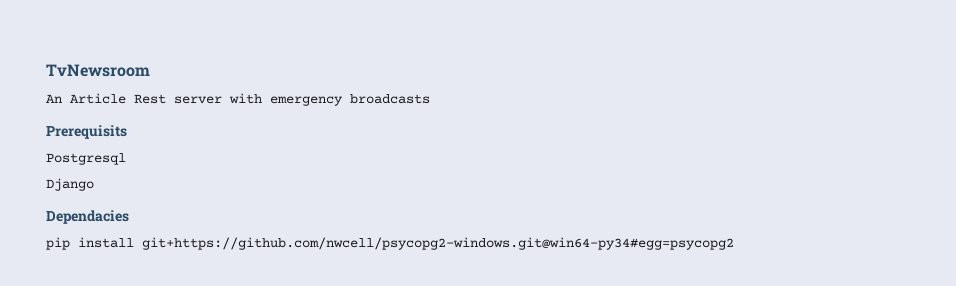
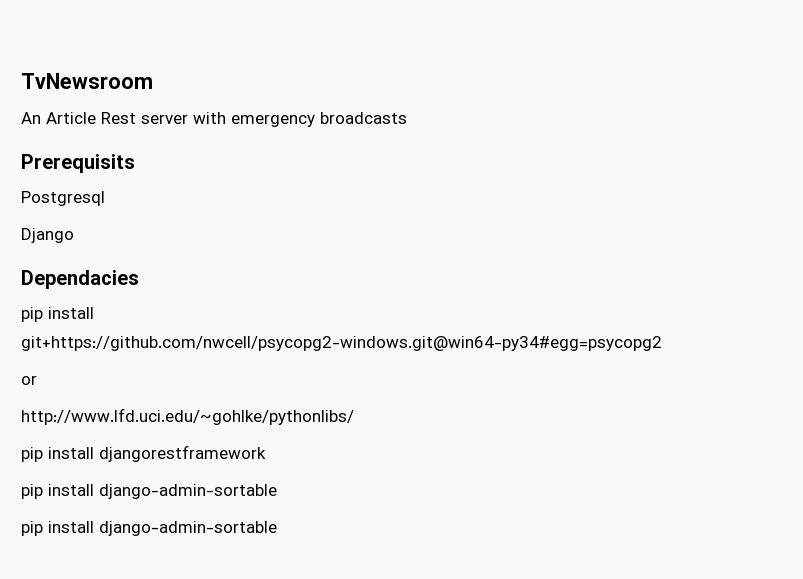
(734, 243) none -> [21,376,37,385] [21,408,354,425] [21,445,266,462] [21,484,277,499] [21,521,277,536] // or // http://www.lfd.uci.edu/~gohlke/pythonlibs/ // pip install djangorestframework // pip install django-admin-sortable // pip install django-admin-sortable

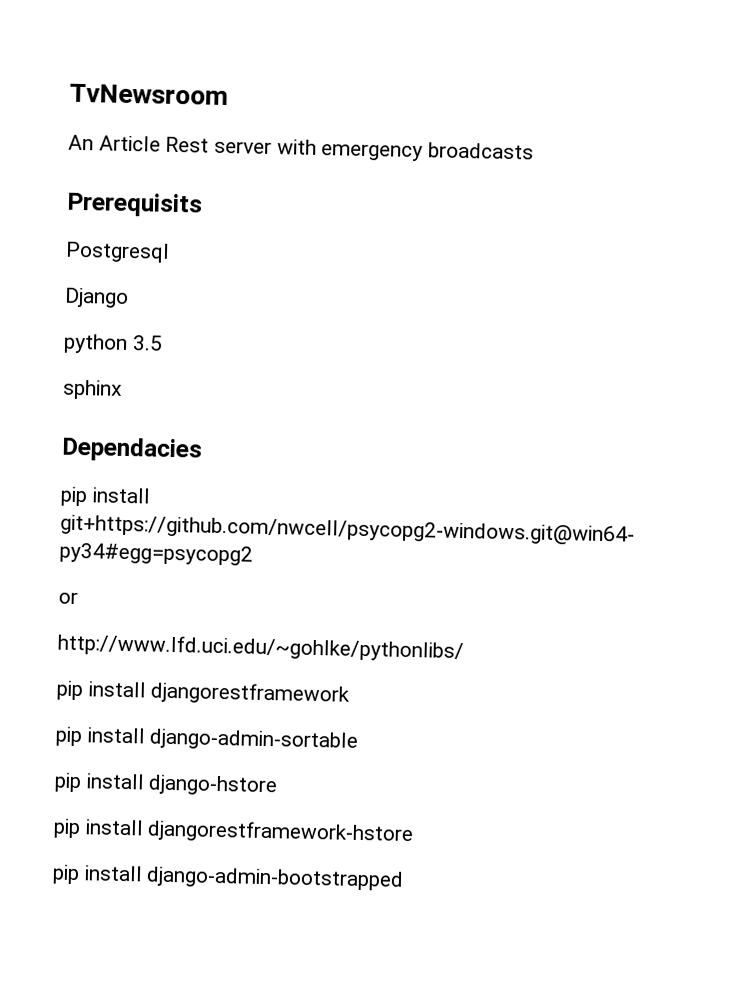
(74, 235) none -> [63,333,163,354] [62,379,122,400] // python 3.5 // sphinx
[99,521,277,536] django-admin-sortable -> [148,774,279,797] [53,818,415,846] [52,864,405,891] django-hstore // pip install djangorestframework-hstore // pip install django-admin-bootstrapped

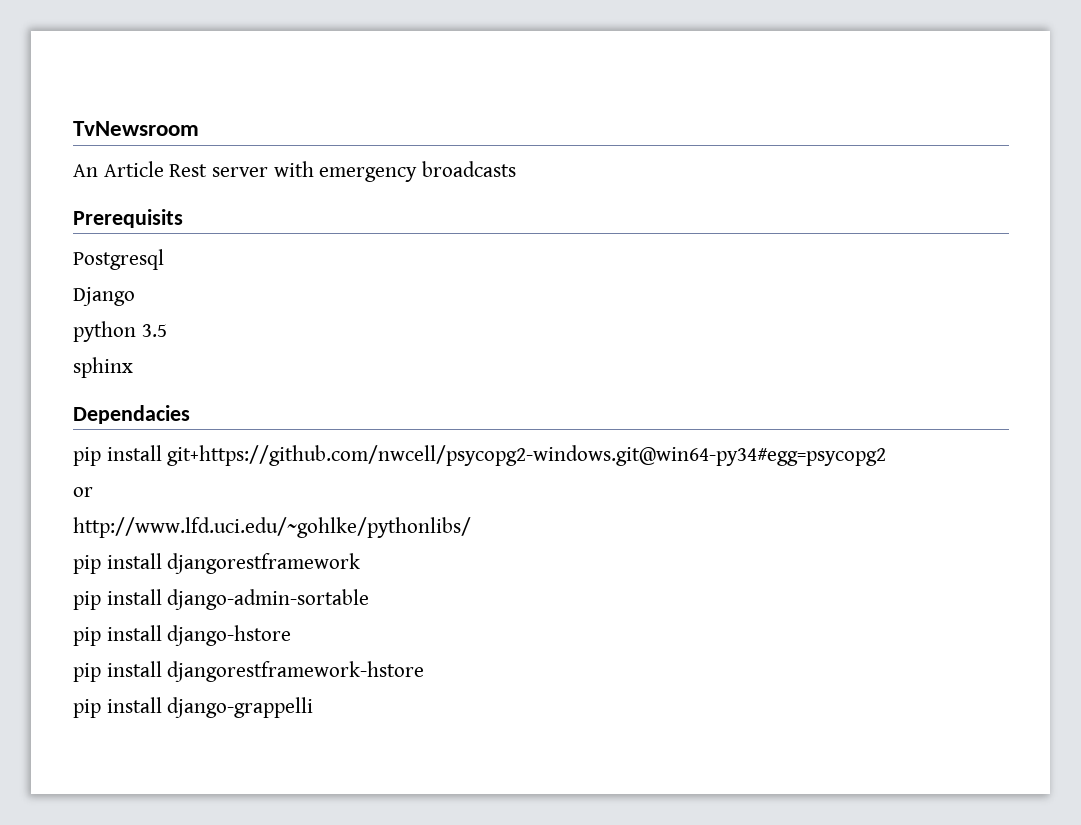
[146,866,405,891] django-admin-bootstrapped -> [167,697,314,718] django-grappelli

